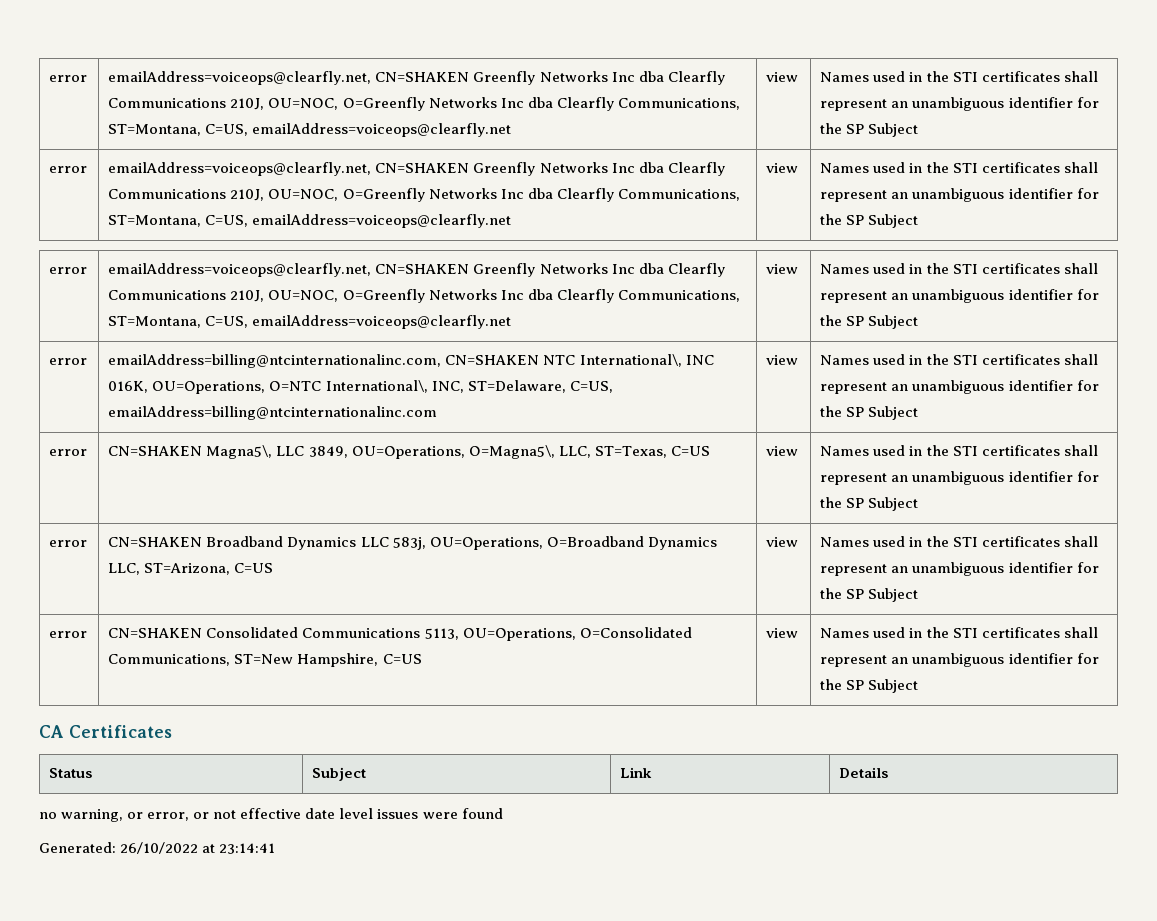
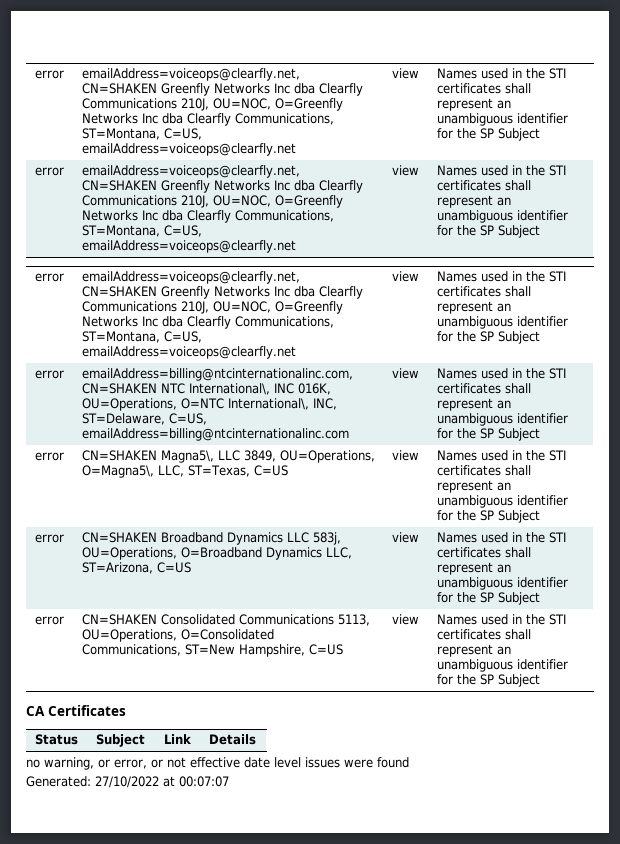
[120,842,276,854] 26/10/2022 at 23:14:41 -> [95,776,229,788] 27/10/2022 at 00:07:07

